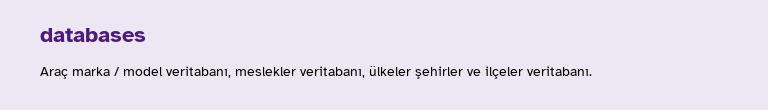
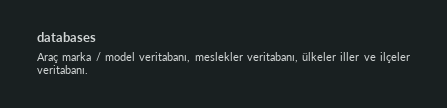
[415,66,463,79] şehirler -> [340,52,360,61] iller

